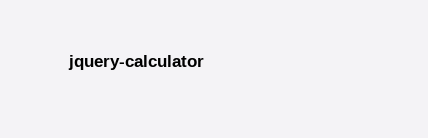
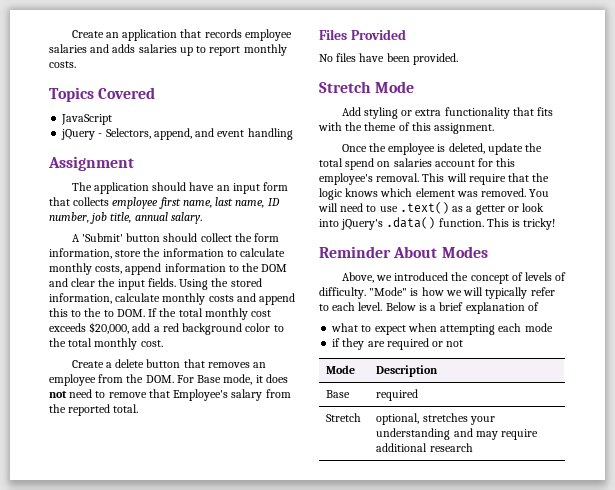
[68,55,204,70] jquery-calculator -> [71,29,292,41] [49,44,287,56] [49,61,76,68] [49,87,156,102] [61,114,113,125] [61,128,293,140] [48,156,134,171] [71,182,289,194] [49,197,280,209] [49,212,202,224] [71,233,280,242] [49,248,286,259] [49,263,288,275] [49,278,262,290] [49,293,296,305] [49,308,272,320] [49,322,284,335] [49,338,163,350] [71,359,267,368] [49,374,288,386] [49,389,291,401] [49,404,139,416] [319,29,406,40] [319,53,458,65] [319,81,415,93] [341,107,554,119] [318,122,495,134] [341,143,543,155] [319,158,516,170] [319,173,550,185] [319,188,550,200] [318,202,545,215] [319,217,556,230] [319,246,488,258] [341,272,567,284] [319,287,555,299] [319,302,539,314] [331,323,553,335] [332,338,464,350] [326,365,356,374] [376,365,439,377] [326,390,351,398] [376,389,419,401] [326,413,362,422] [376,413,495,425] [376,428,539,440] [376,443,473,452] Create an application that records employee salaries and adds salaries up to report monthly costs. // Topics Covered // JavaScript // jQuery - Selectors, append, and event handling // Assignment // The application should have an input form that collects employee first name, last name, ID number, job title, annual salary. // A 'Submit' button should collect the form information, store the information to calculate monthly costs, append information to the DOM and clear the input fields. Using the stored information, calculate monthly costs and append this to the to DOM. If the total monthly cost exceeds $20,000, add a red background color to the total monthly cost. // Create a delete button that removes an employee from the DOM. For Base mode, it does not need to remove that Employee's salary from the reported total. // Files Provided // No files have been provided. // Stretch Mode // Add styling or extra functionality that fits with the theme of this assignment. // Once the employee is deleted, update the total spend on salaries account for this employee's removal. This will require that the logic knows which element was removed. You will need to use .text() as a getter or look into jQuery's .data() function. This is tricky! // Reminder About Modes // Above, we introduced the concept of levels of difficulty. "Mode" is how we will typically refer to each level. Below is a brief explanation of // what to expect when attempting each mode // if they are required or not // Mode | Description // Base | required // Stretch | optional, stretches your understanding and may require additional research

